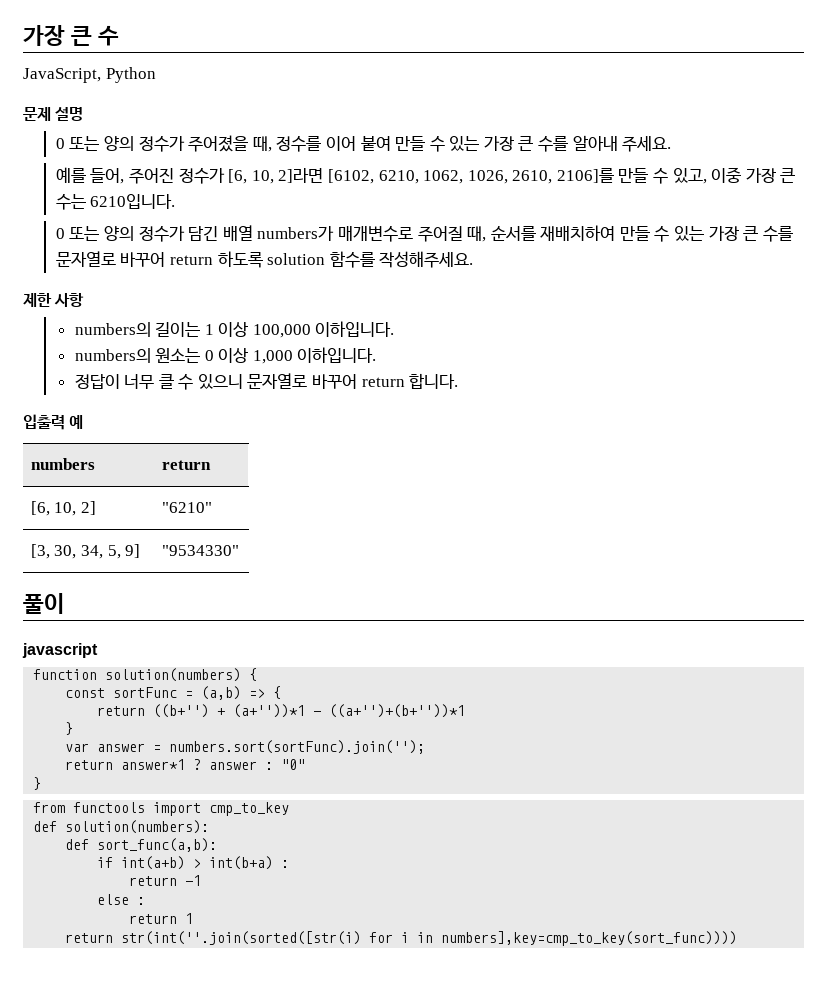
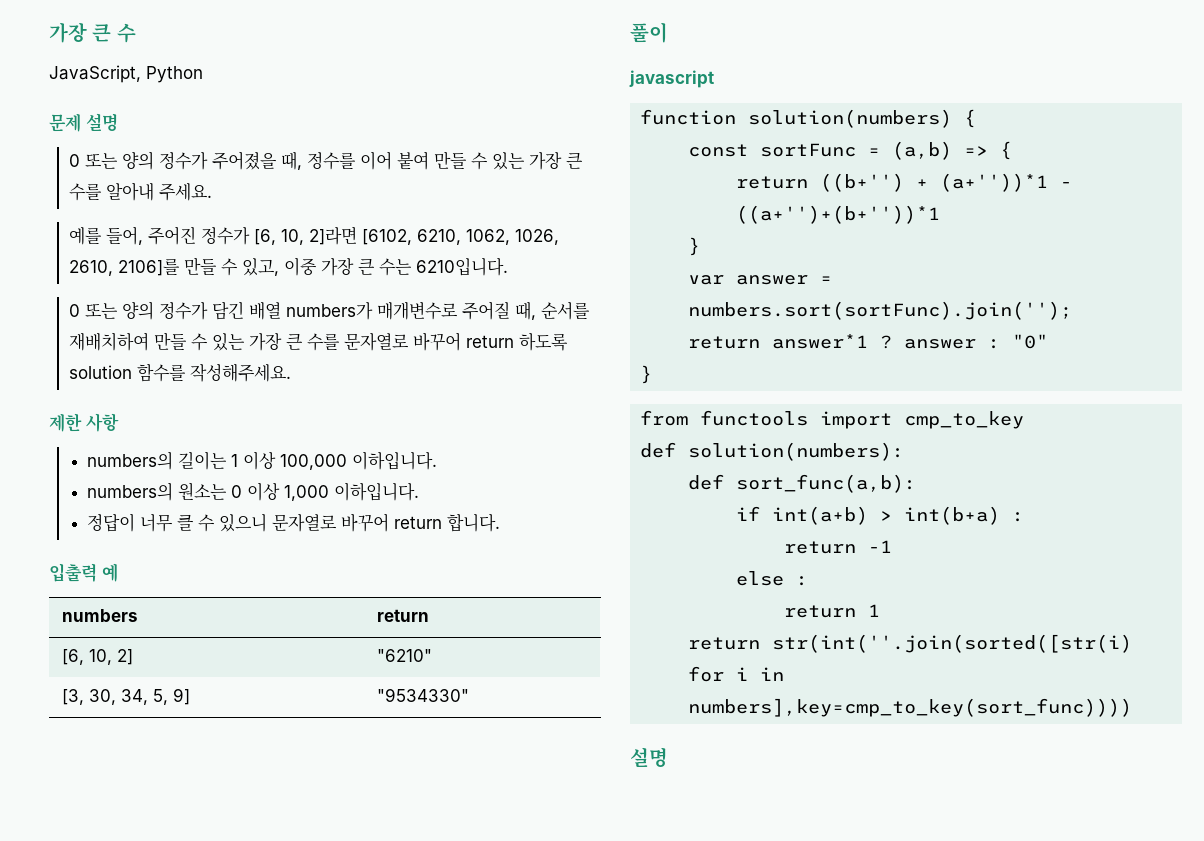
(738, 938) none -> [630,747,668,767] // 설명

